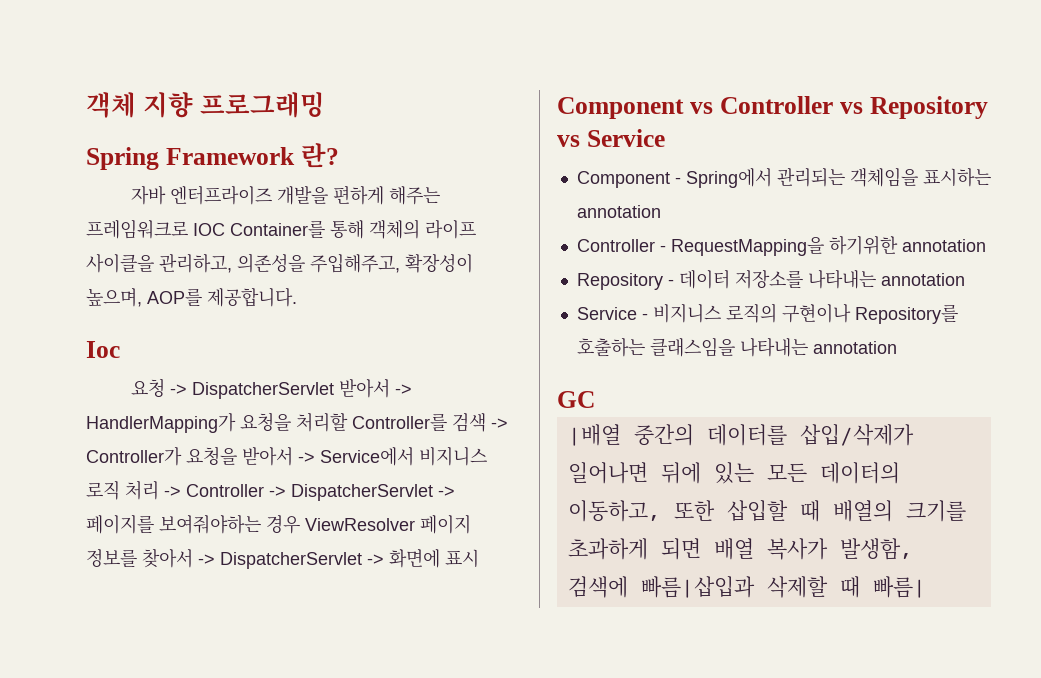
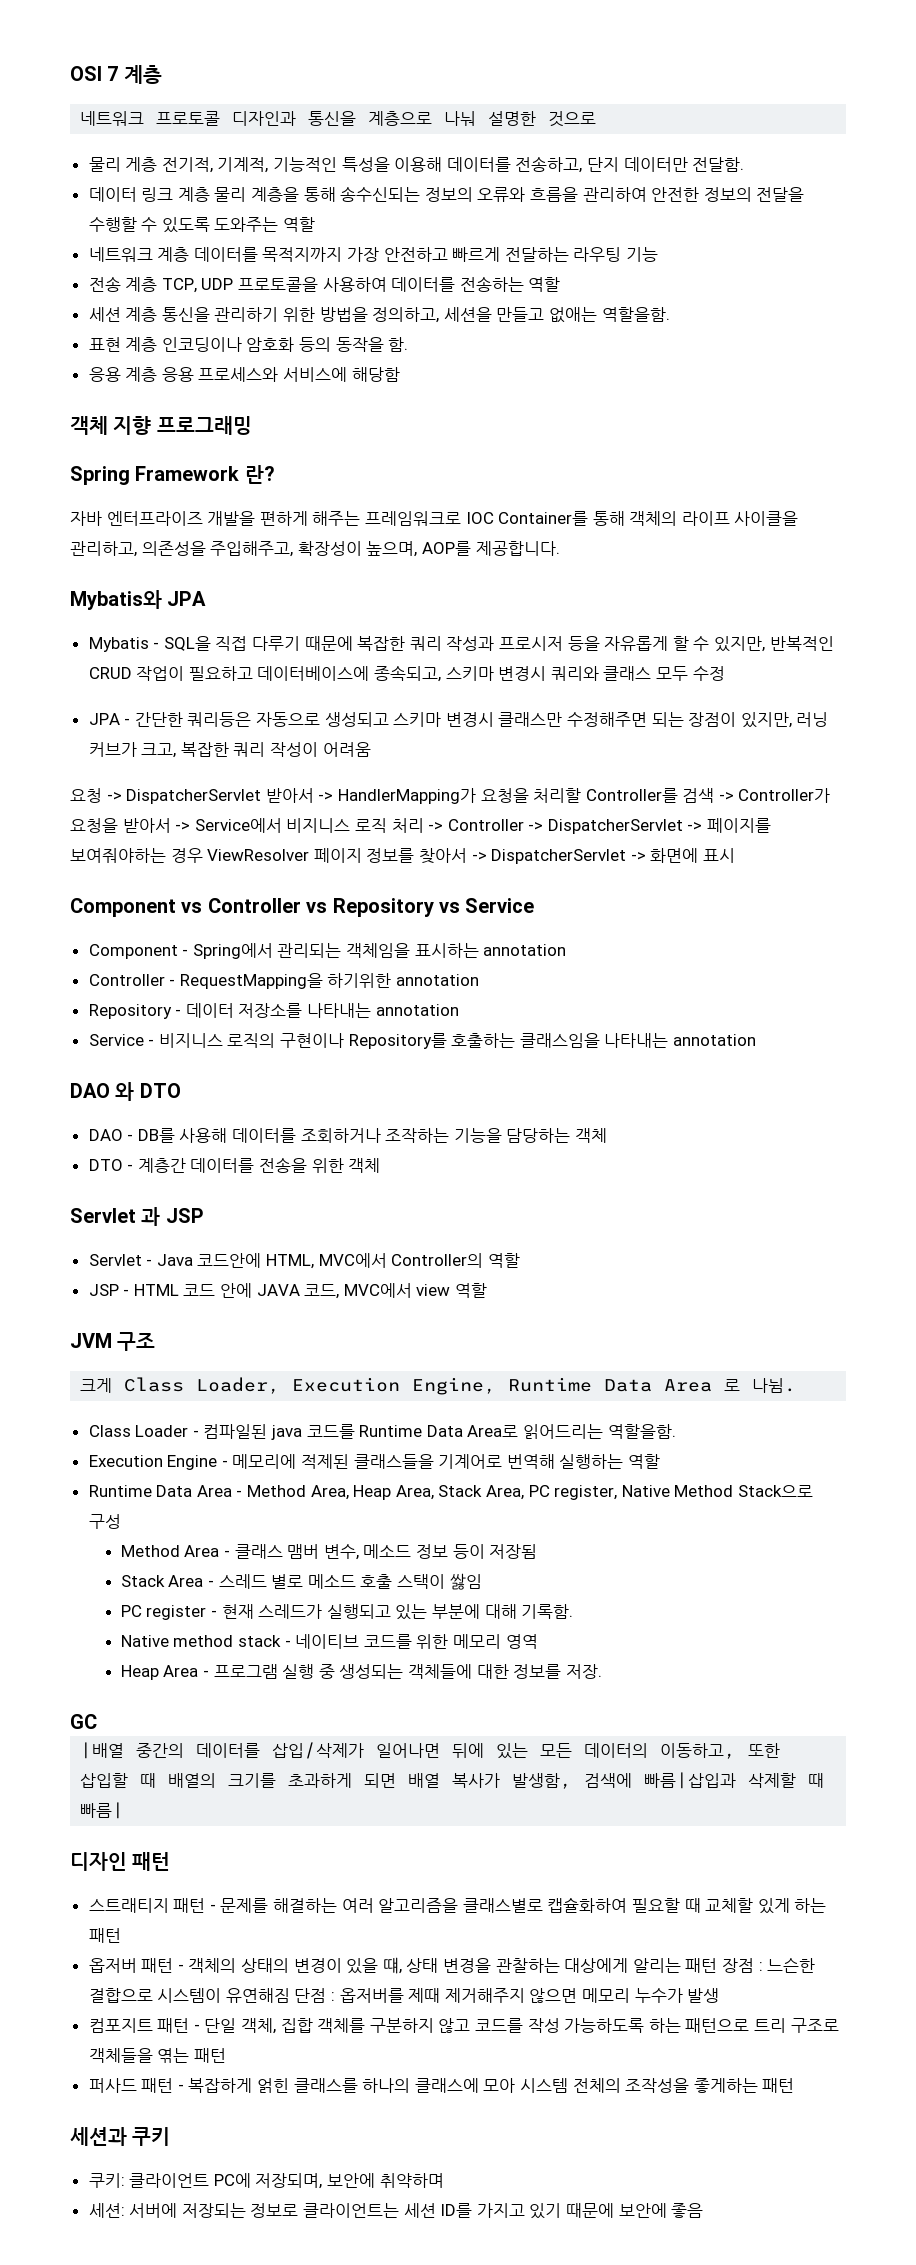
(86, 105) none -> [70,65,162,84] [80,111,597,127] [88,156,745,173] [88,186,805,202] [88,217,316,233] [88,247,659,262] [88,276,561,293] [88,307,670,323] [88,337,409,352] [88,367,400,382] OSI 7 계층 // 네트워크 프로토콜 디자인과 통신을 계층으로 나눠 설명한 것으로 // 물리 게층 전기적, 기계적, 기능적인 특성을 이용해 데이터를 전송하고, 단지 데이터만 전달함. // 데이터 링크 계층 물리 계층을 통해 송수신되는 정보의 오류와 흐름을 관리하여 안전한 정보의 전달을 수행할 수 있도록 도와주는 역할 // 네트워크 계층 데이터를 목적지까지 가장 안전하고 빠르게 전달하는 라우팅 기능 // 전송 계층 TCP, UDP 프로토콜을 사용하여 데이터를 전송하는 역할 // 세션 계층 통신을 관리하기 위한 방법을 정의하고, 세션을 만들고 없애는 역할을함. // 표현 계층 인코딩이나 암호화 등의 동작을 함. // 응용 계층 응용 프로세스와 서비스에 해당함 //
[86,341,120,358] Ioc -> [70,590,207,610] [88,636,834,652] [88,665,725,682] [88,712,829,728] [88,742,371,758] Mybatis와 JPA // Mybatis - SQL을 직접 다루기 때문에 복잡한 쿼리 작성과 프로시저 등을 자유롭게 할 수 있지만, 반복적인 CRUD 작업이 필요하고 데이터베이스에 종속되고, 스키마 변경시 쿼리와 클래스 모두 수정 // JPA - 간단한 쿼리등은 자동으로 생성되고 스키마 변경시 클래스만 수정해주면 되는 장점이 있지만, 러닝 커브가 크고, 복잡한 쿼리 작성이 어려움
(897, 347) none -> [70,1082,181,1101] [88,1128,608,1143] [88,1157,381,1173] [70,1207,204,1226] [88,1253,520,1269] [88,1283,488,1299] [70,1332,156,1351] [80,1377,797,1395] [88,1424,676,1440] [88,1454,661,1470] [88,1485,813,1500] [88,1514,121,1529] [120,1544,538,1560] [120,1573,482,1590] [120,1604,574,1620] [120,1634,538,1649] [120,1664,602,1680] // DAO 와 DTO // DAO - DB를 사용해 데이터를 조회하거나 조작하는 기능을 담당하는 객체 // DTO - 계층간 데이터를 전송을 위한 객체 // Servlet 과 JSP // Servlet - Java 코드안에 HTML, MVC에서 Controller의 역할 // JSP - HTML 코드 안에 JAVA 코드, MVC에서 view 역할 // JVM 구조 // 크게 Class Loader, Execution Engine, Runtime Data Area 로 나뉨. // Class Loader - 컴파일된 java 코드를 Runtime Data Area로 읽어드리는 역할을함. // Execution Engine - 메모리에 적제된 클래스들을 기계어로 번역해 실행하는 역할 // Runtime Data Area - Method Area, Heap Area, Stack Area, PC register, Native Method Stack으로 구성 // Method Area - 클래스 맴버 변수, 메소드 정보 등이 저장됨 // Stack Area - 스레드 별로 메소드 호출 스택이 쌇임 // PC register - 현재 스레드가 실행되고 있는 부분에 대해 기록함. // Native method stack - 네이티브 코드를 위한 메모리 영역 // Heap Area - 프로그램 실행 중 생성되는 객체들에 대한 정보를 저장.
(926, 587) none -> [70,1852,171,1871] [88,1897,827,1914] [88,1928,121,1943] [88,1957,816,1974] [88,1988,720,2003] [88,2018,839,2034] [88,2048,226,2063] [88,2078,795,2093] [70,2127,171,2146] [88,2173,444,2189] [88,2203,704,2219] // 디자인 패턴 // 스트래티지 패턴 - 문제를 해결하는 여러 알고리즘을 클래스별로 캡슐화하여 필요할 때 교체할 있게 하는 패턴 // 옵저버 패턴 - 객체의 상태의 변경이 있을 떄, 상태 변경을 관찰하는 대상에게 알리는 패턴 장점 : 느슨한 결합으로 시스템이 유연해짐 단점 : 옵저버를 제때 제거해주지 않으면 메모리 누수가 발생 // 컴포지트 패턴 - 단일 객체, 집합 객체를 구분하지 않고 코드를 작성 가능하도록 하는 패턴으로 트리 구조로 객체들을 엮는 패턴 // 퍼사드 패턴 - 복잡하게 얽힌 클래스를 하나의 클래스에 모아 시스템 전체의 조작성을 좋게하는 패턴 // 세션과 쿠키 // 쿠키: 클라이언트 PC에 저장되며, 보안에 취약하며 // 세션: 서버에 저장되는 정보로 클라이언트는 세션 ID를 가지고 있기 때문에 보안에 좋음

